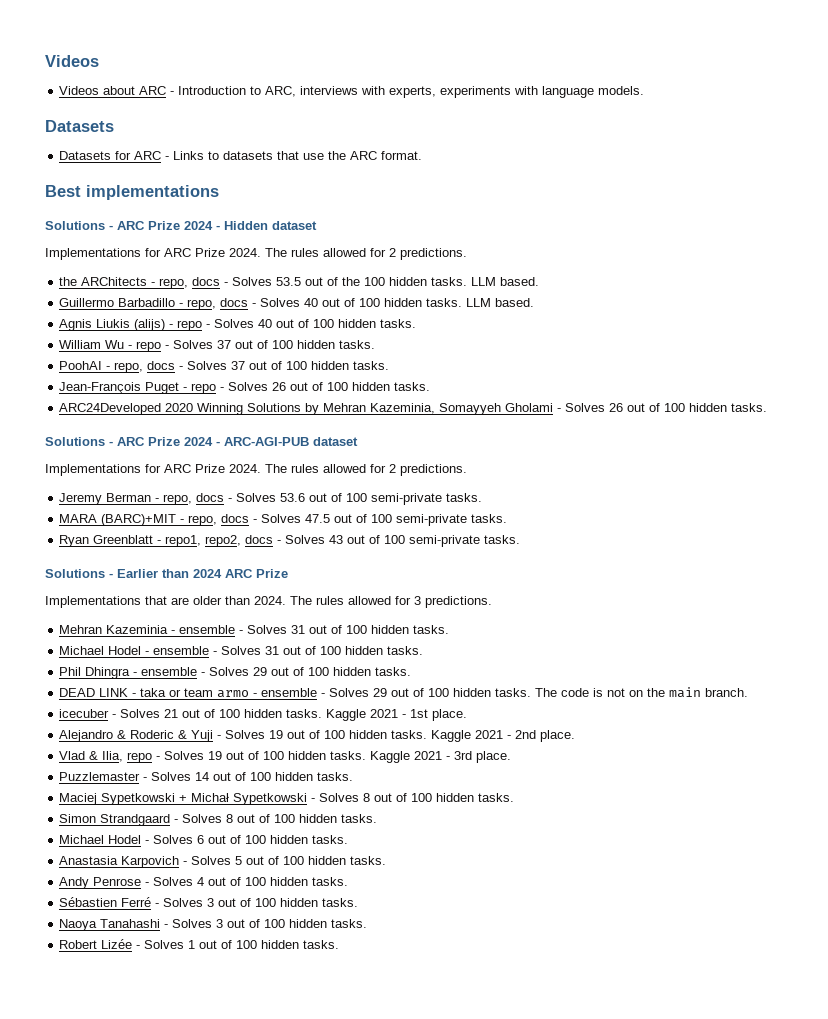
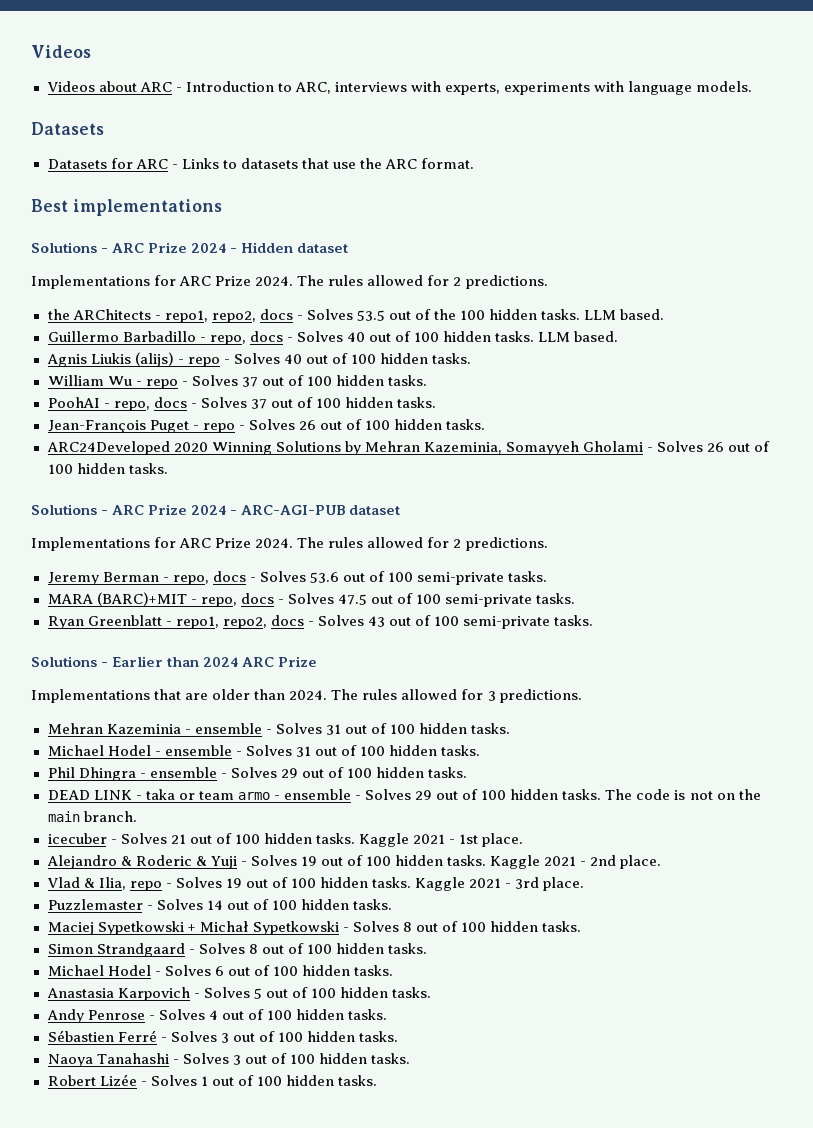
[159,278,189,289] repo, -> [164,310,256,323] repo1, repo2,

